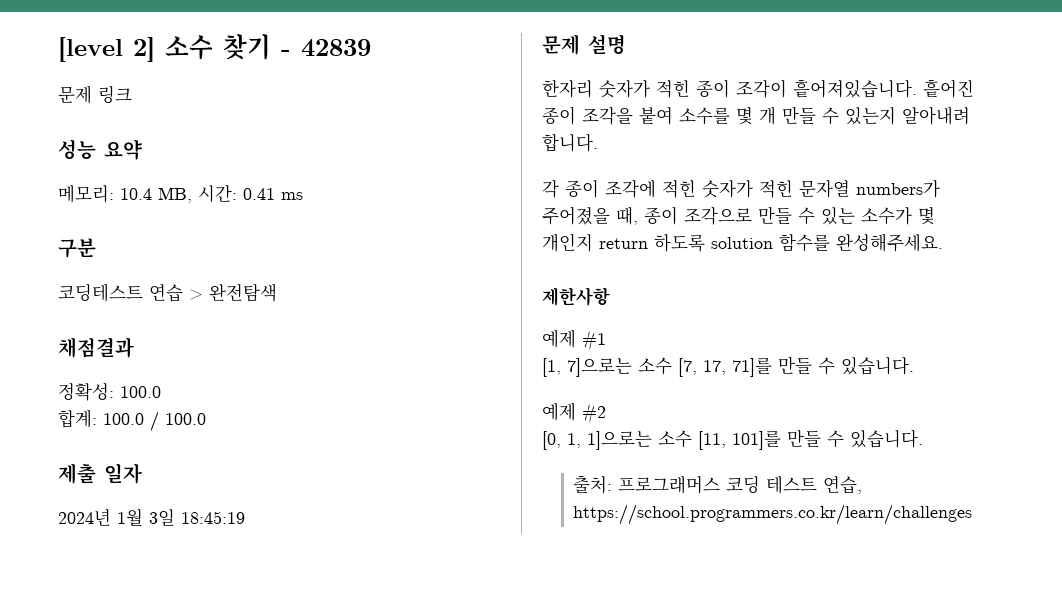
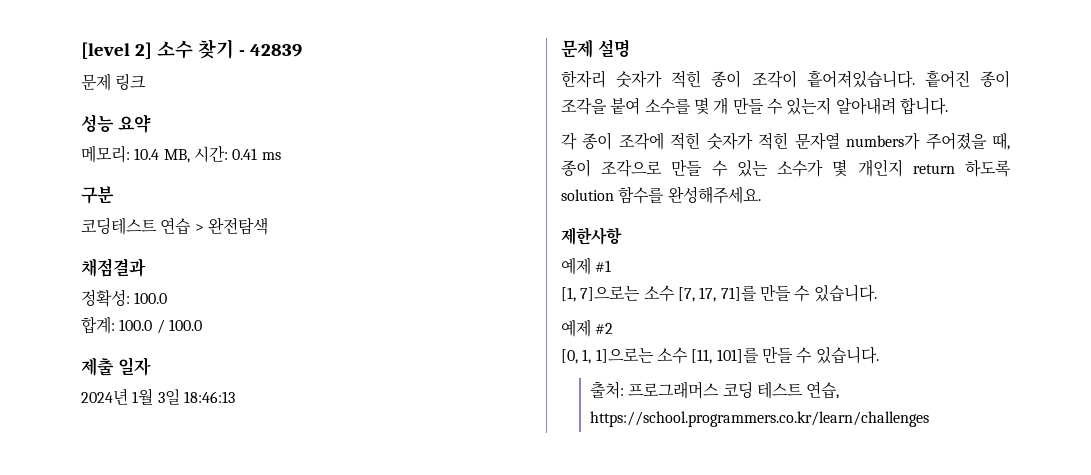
[181,511,245,524] 18:45:19 -> [183,391,235,403] 18:46:13

